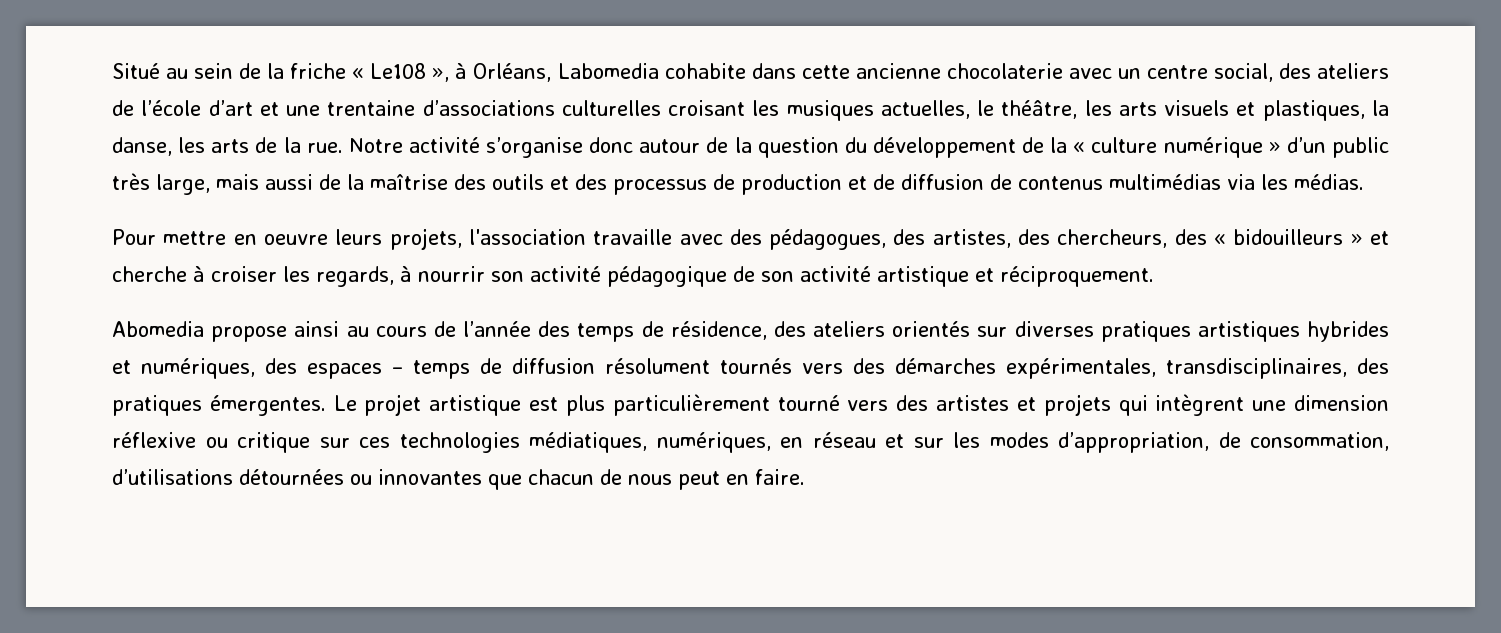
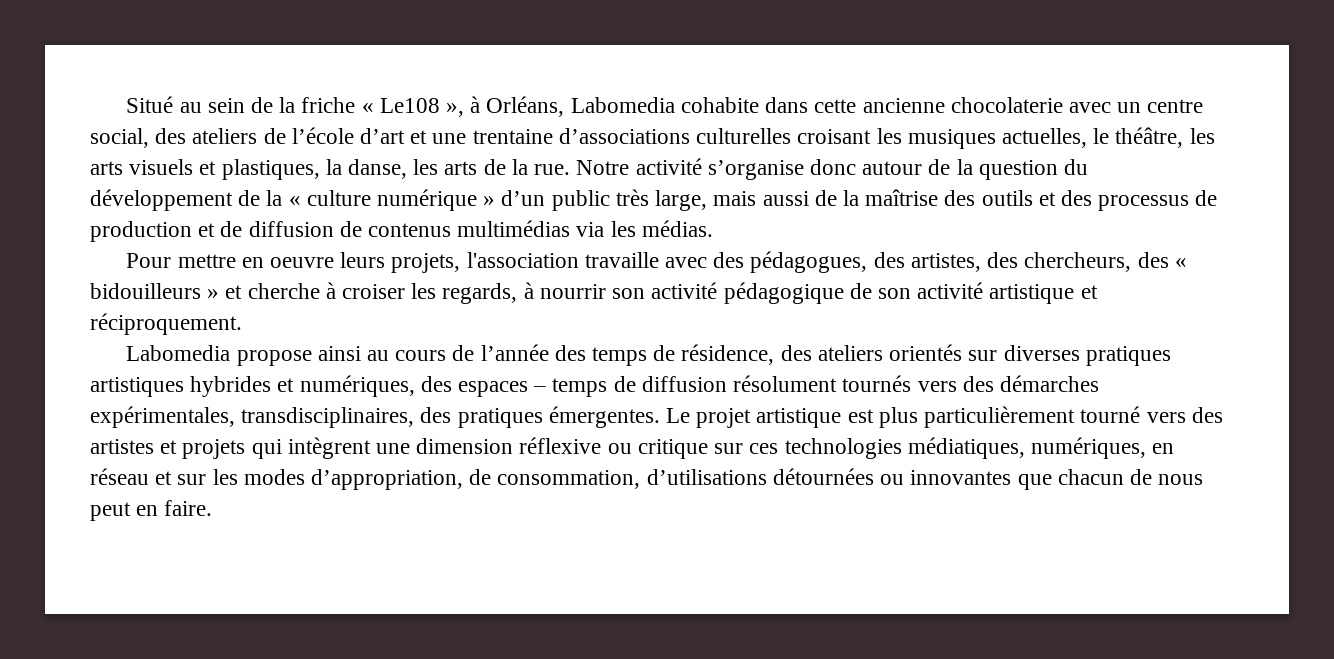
[112,321,204,337] Abomedia -> [126,345,231,361] Labomedia

